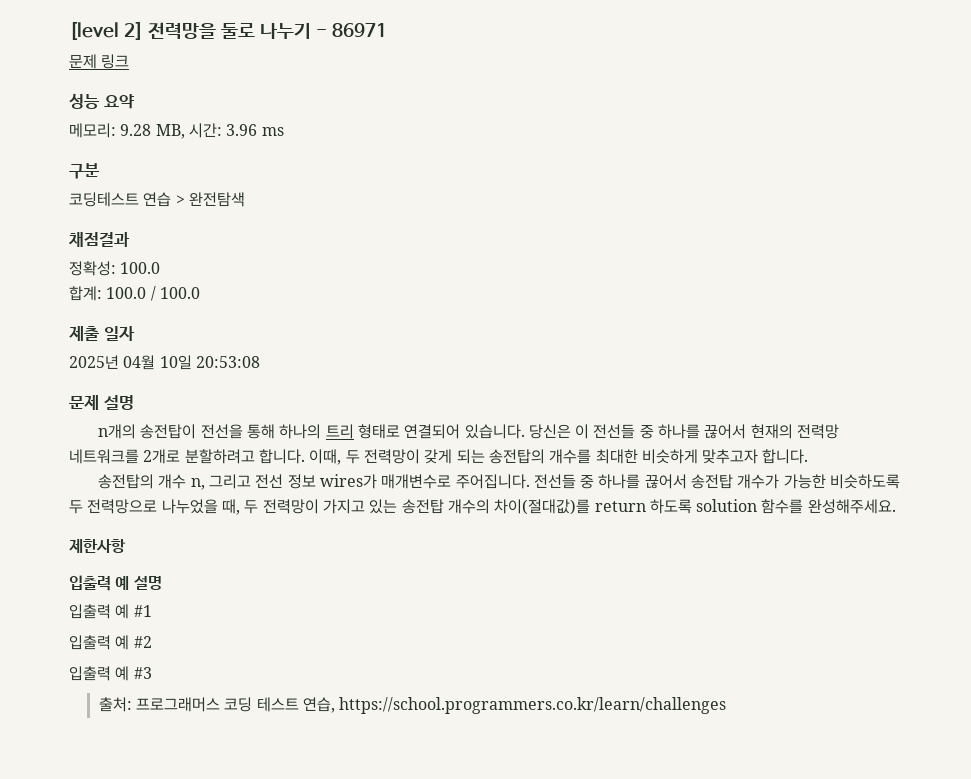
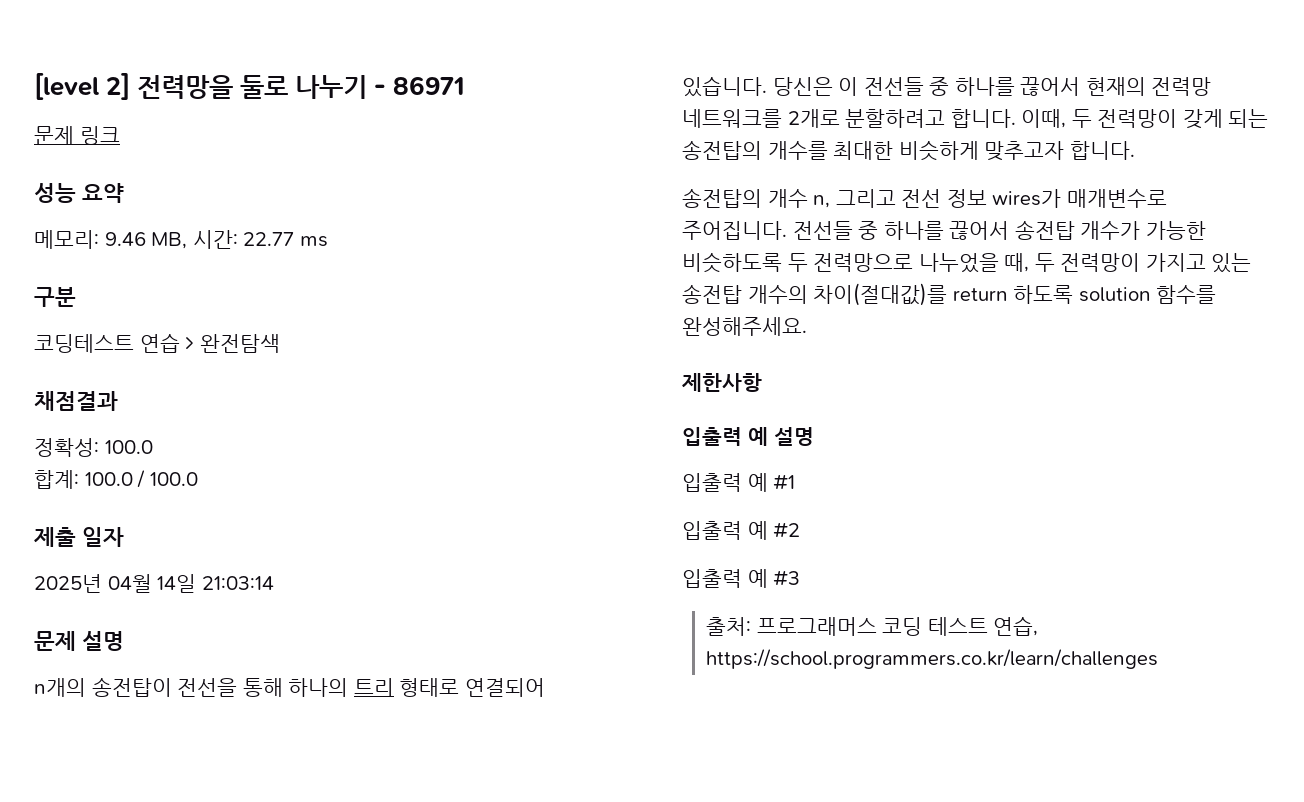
[120,124,152,136] 9.28 -> [104,232,146,246] 9.46
[226,124,258,136] 3.96 -> [243,232,295,246] 22.77
[159,355,260,370] 10일 20:53:08 -> [157,574,274,593] 14일 21:03:14

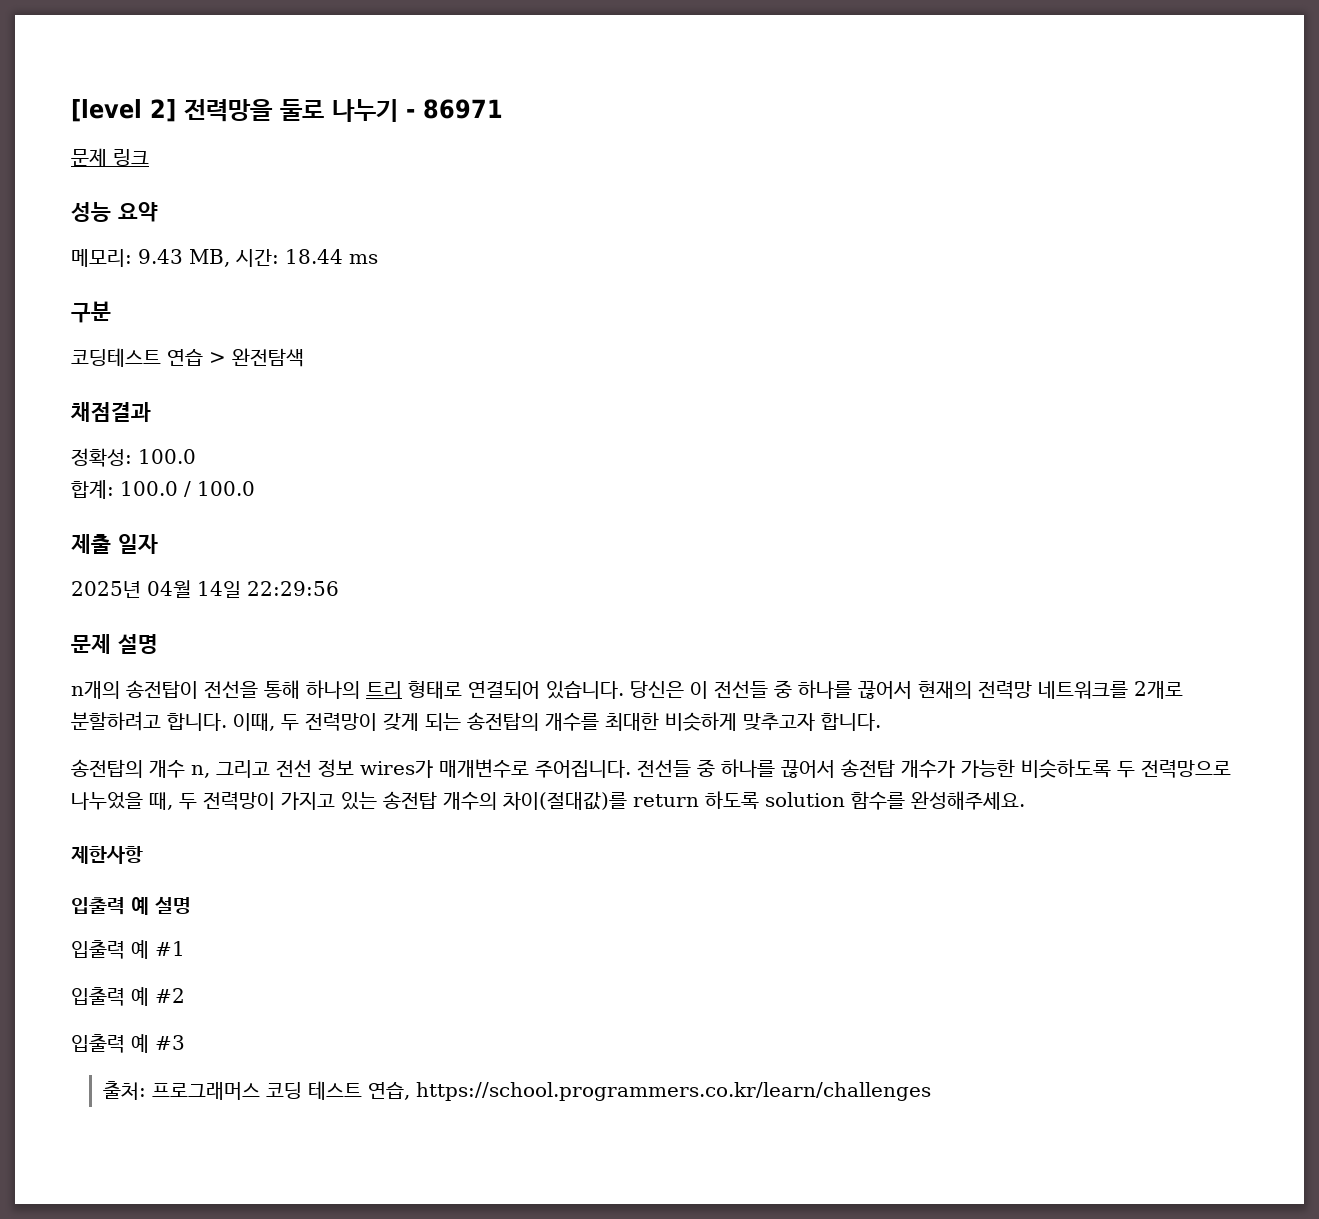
[104,232,146,246] 9.46 -> [138,249,183,264] 9.43
[243,232,295,246] 22.77 -> [285,249,343,264] 18.44
[201,576,274,590] 21:03:14 -> [247,581,339,596] 22:29:56

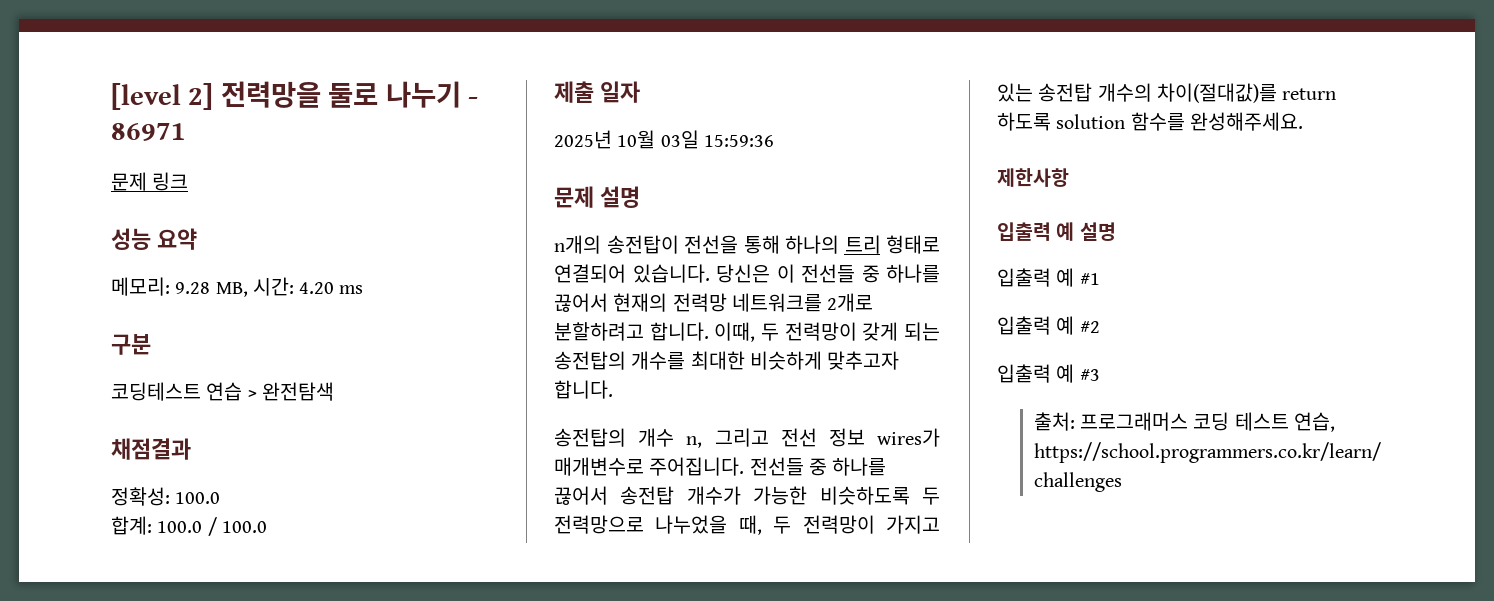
[138,249,183,264] 9.43 -> [175,282,211,294] 9.28
[285,249,343,264] 18.44 -> [299,282,335,294] 4.20
[147,580,339,598] 04월 14일 22:29:56 -> [617,130,774,149] 10월 03일 15:59:36

